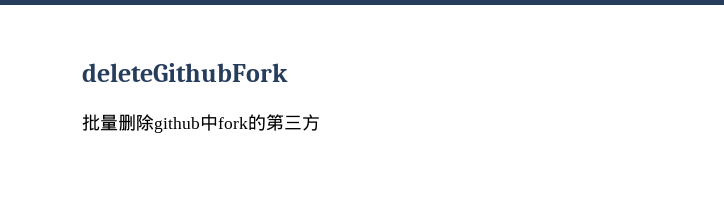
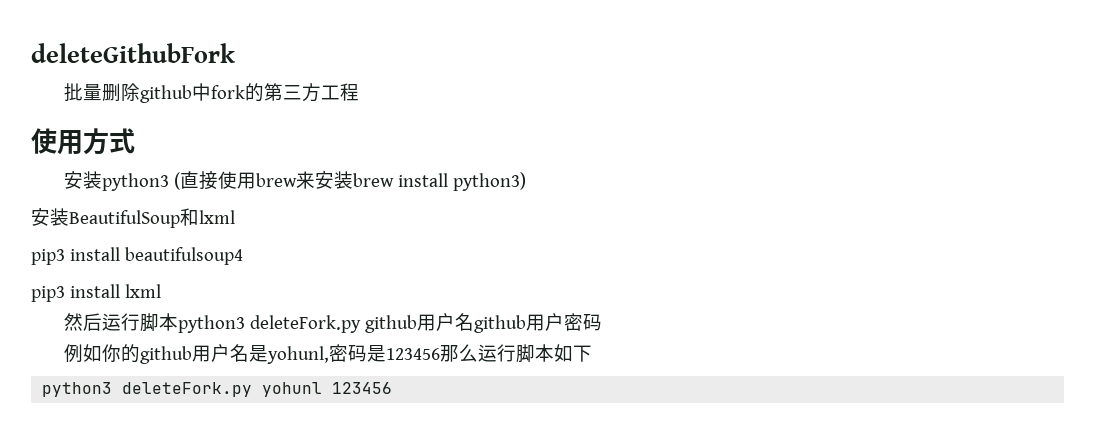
(320, 122) none -> [320,83,359,101] [31,128,135,155] [63,171,526,191] [31,208,235,228] [31,247,243,265] [31,284,161,302] [63,313,602,333] [63,344,592,364] [42,382,393,397] 工程 // 使用方式 // 安装python3 (直接使用brew来安装brew install python3) // 安装BeautifulSoup和lxml // pip3 install beautifulsoup4 // pip3 install lxml // 然后运行脚本python3 deleteFork.py github用户名github用户密码 // 例如你的github用户名是yohunl,密码是123456那么运行脚本如下 // python3 deleteFork.py yohunl 123456

